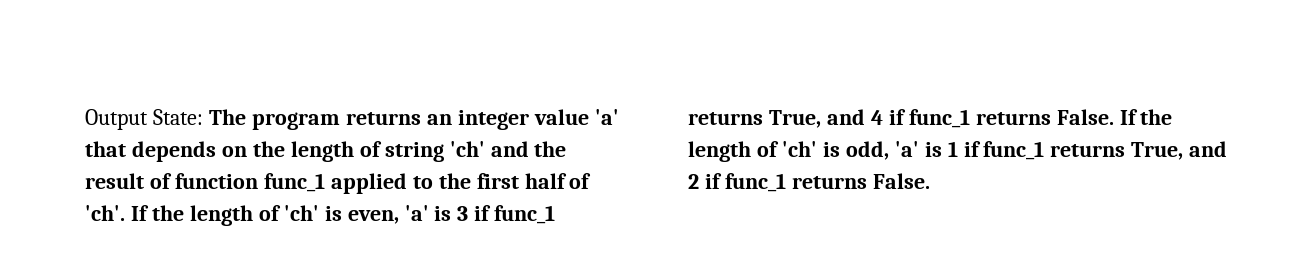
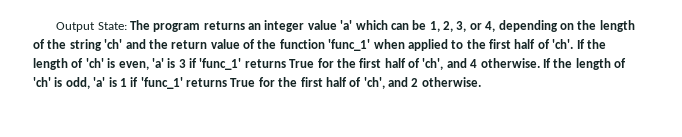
[85,141,216,162] that depends -> [355,20,558,32] which can be 1, 2, 3, or 4, depending
(382, 149) none -> [47,39,67,49] the
[85,173,325,192] result of function func_1 -> [171,39,405,51] return value of the function 'func_1' when
[494,205,556,224] [688,109,1114,128] func_1 returns True, and 4 if func_1 returns False. -> [199,58,540,70] 'func_1' returns True for the first half of 'ch', and 4 otherwise.
[983,141,1228,160] [688,173,930,192] func_1 returns True, and 2 if func_1 returns False. -> [140,77,481,89] 'func_1' returns True for the first half of 'ch', and 2 otherwise.

